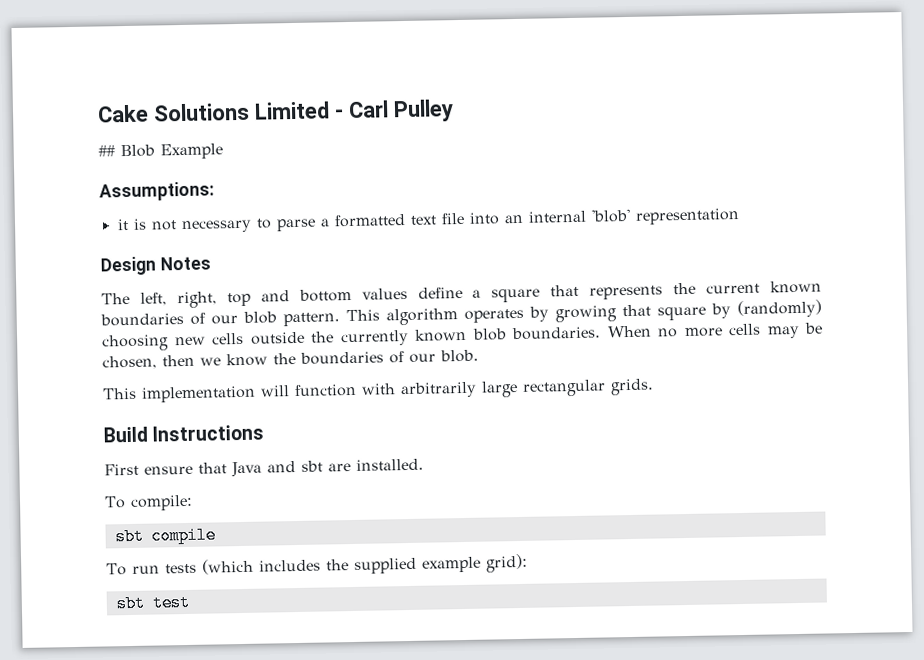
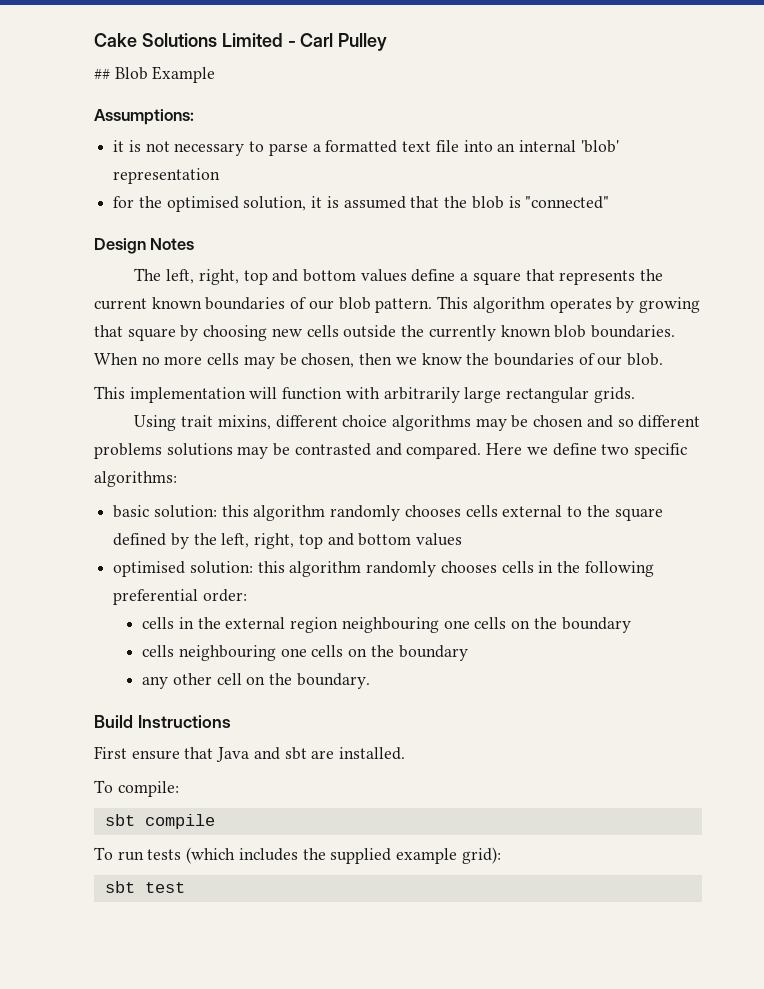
(740, 216) none -> [113,196,610,212] // for the optimised solution, it is assumed that the blob is "connected"
[737,299,822,319] (randomly) -> (199, 333) none
(654, 387) none -> [134,415,701,431] [94,443,687,459] [94,471,177,487] [113,505,663,521] [113,533,463,549] [113,561,654,577] [113,589,247,605] [142,617,631,633] [142,645,468,661] [142,673,370,689] // Using trait mixins, different choice algorithms may be chosen and so different problems solutions may be contrasted and compared. Here we define two specific algorithms: // basic solution: this algorithm randomly chooses cells external to the square defined by the left, right, top and bottom values // optimised solution: this algorithm randomly chooses cells in the following preferential order: // cells in the external region neighbouring one cells on the boundary // cells neighbouring one cells on the boundary // any other cell on the boundary.

